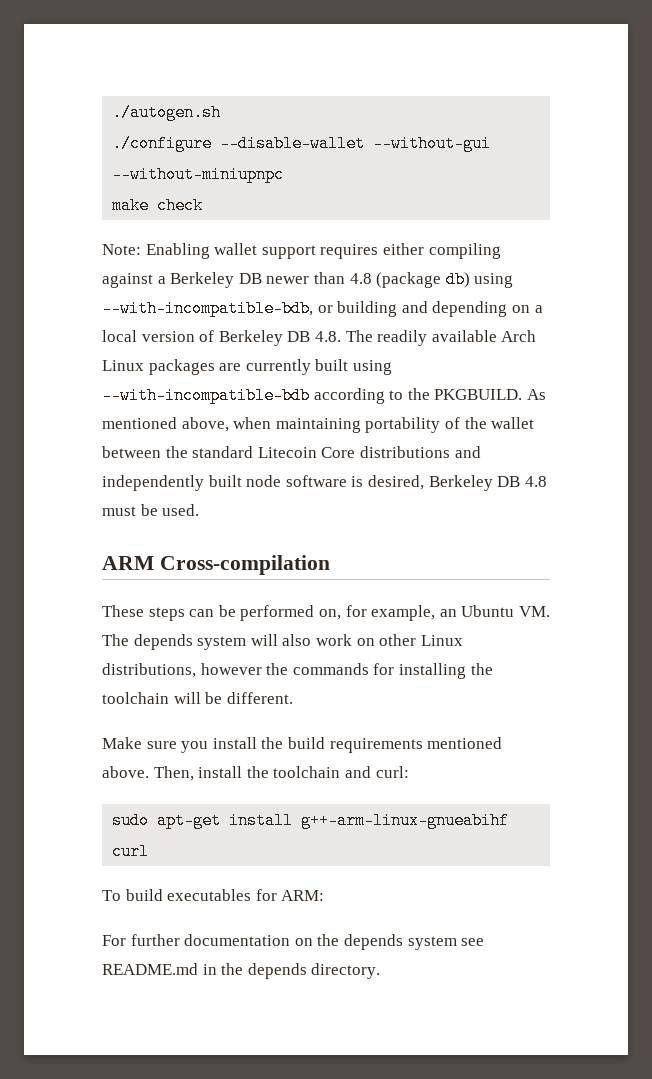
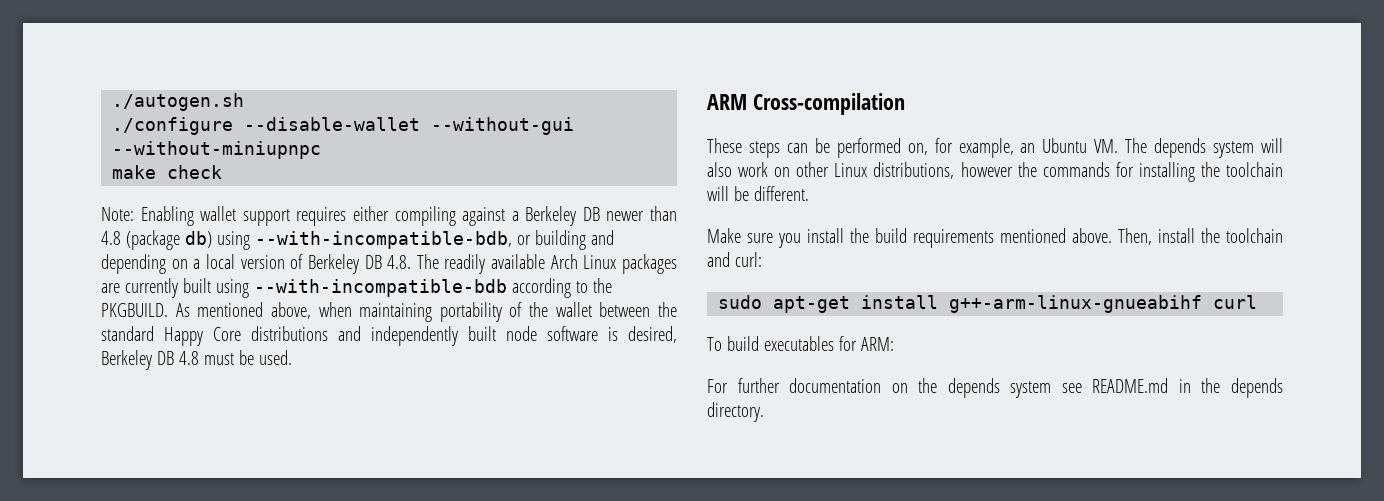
[257,447,317,458] Litecoin -> [164,327,203,346] Happy

